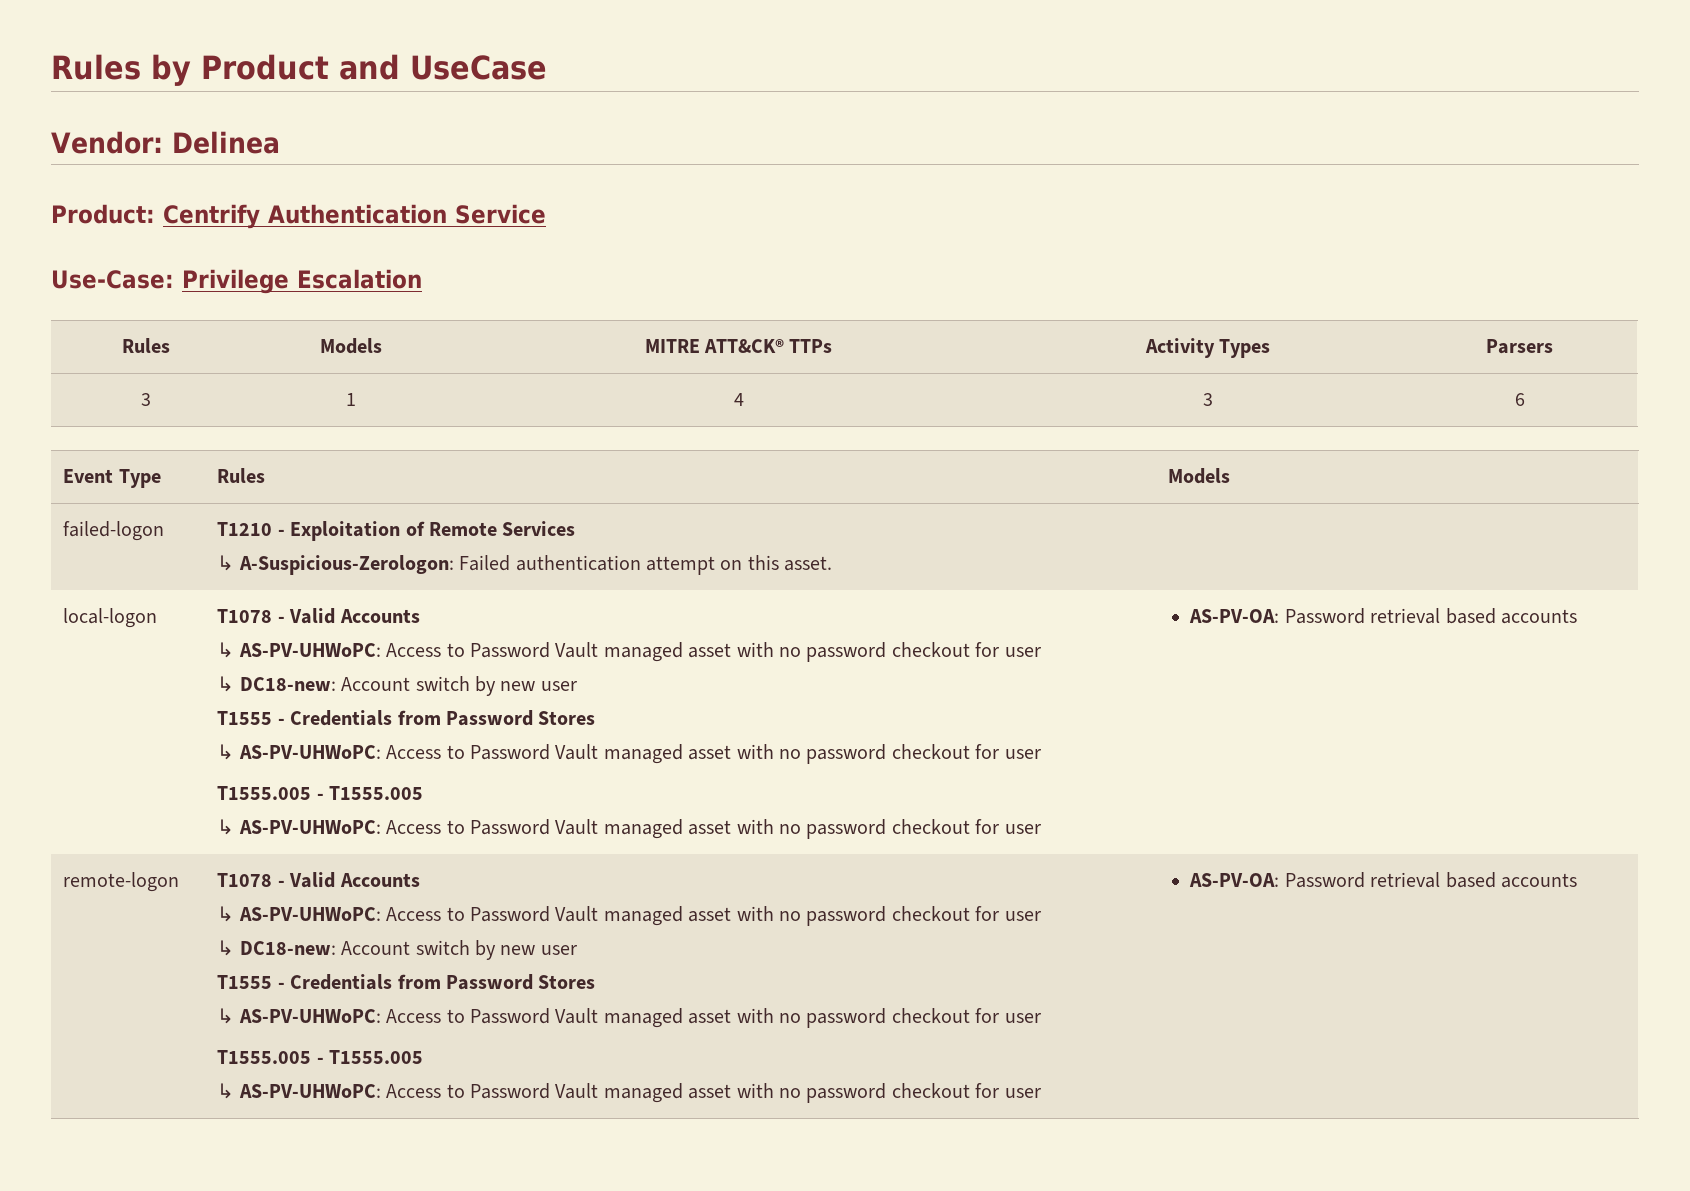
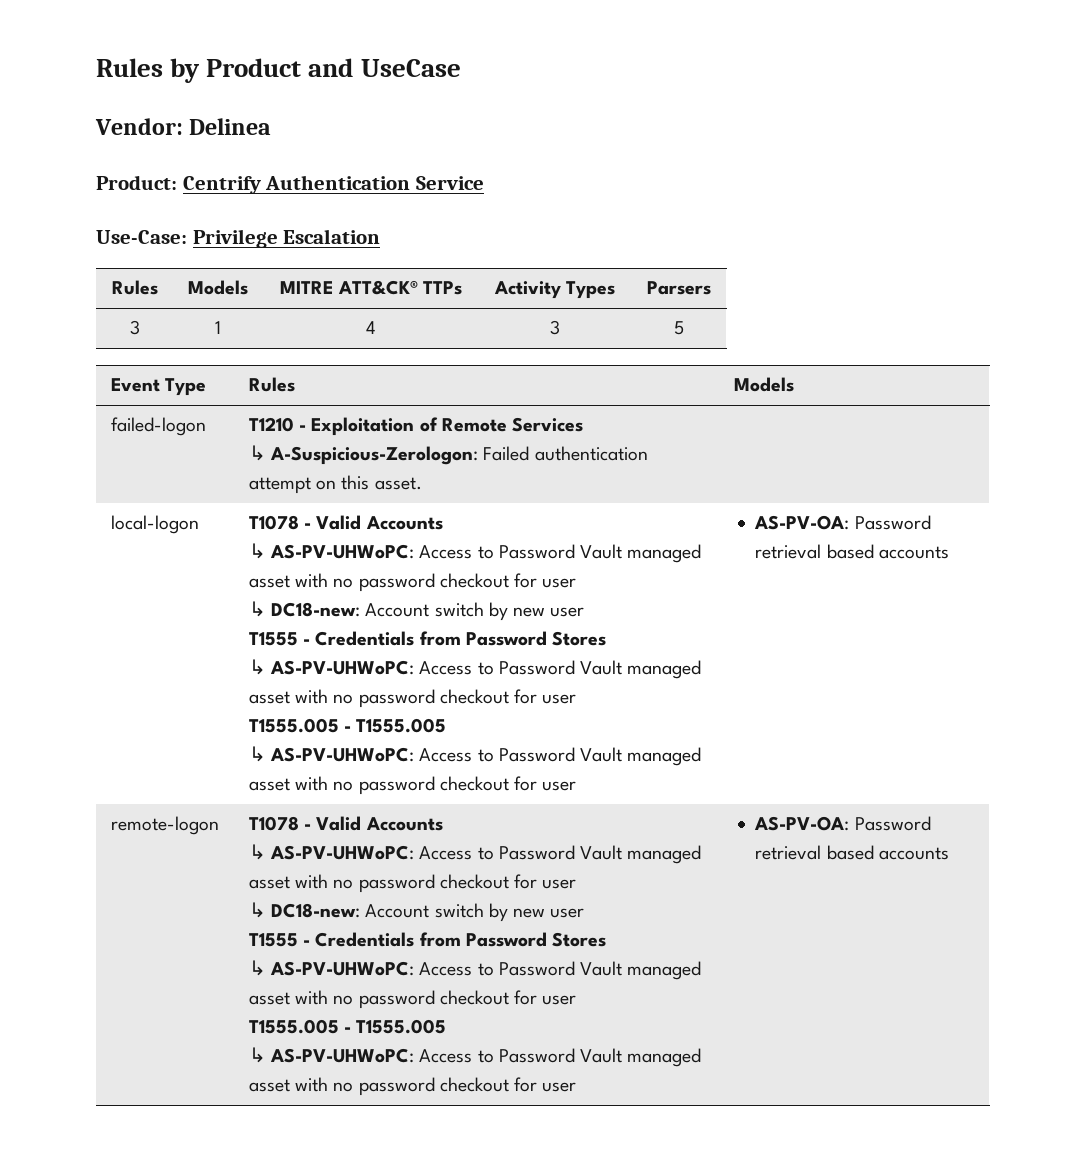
[1514,393,1525,406] 6 -> [674,321,684,335] 5

